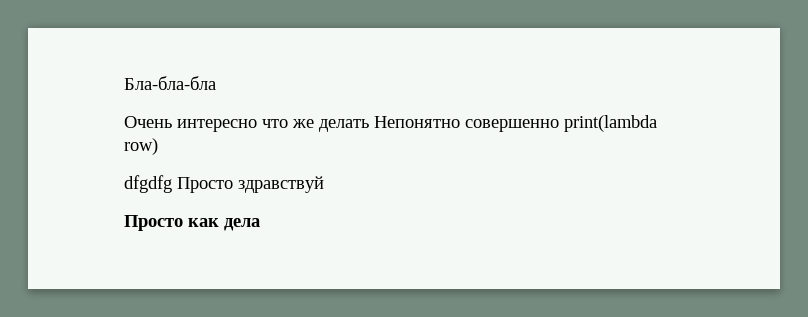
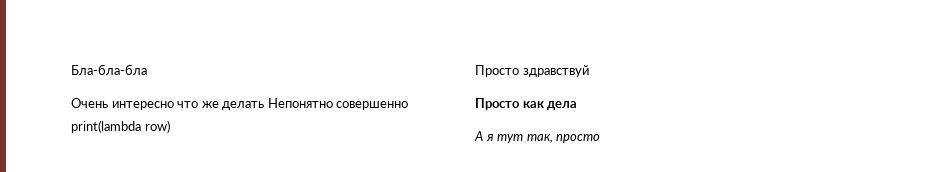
[124,175,172,193] dfgdfg -> (170, 126) none
(260, 224) none -> [474,131,601,143] // А я тут так, просто

